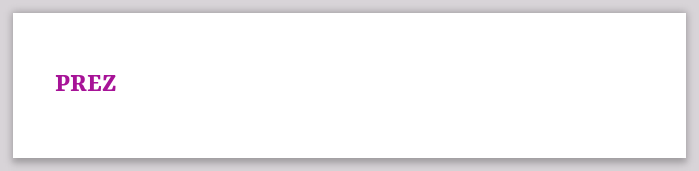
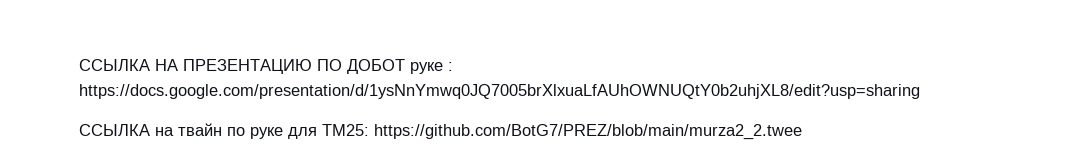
[55,75,117,91] PREZ -> [79,59,453,74] [79,84,920,99] [79,123,802,140] ССЫЛКА НА ПРЕЗЕНТАЦИЮ ПО ДОБОТ руке : https://docs.google.com/presentation/d/1ysNnYmwq0JQ7005brXlxuaLfAUhOWNUQtY0b2uhjXL8/edit?usp=sharing // ССЫЛКА на твайн по руке для ТМ25: https://github.com/BotG7/PREZ/blob/main/murza2_2.twee

